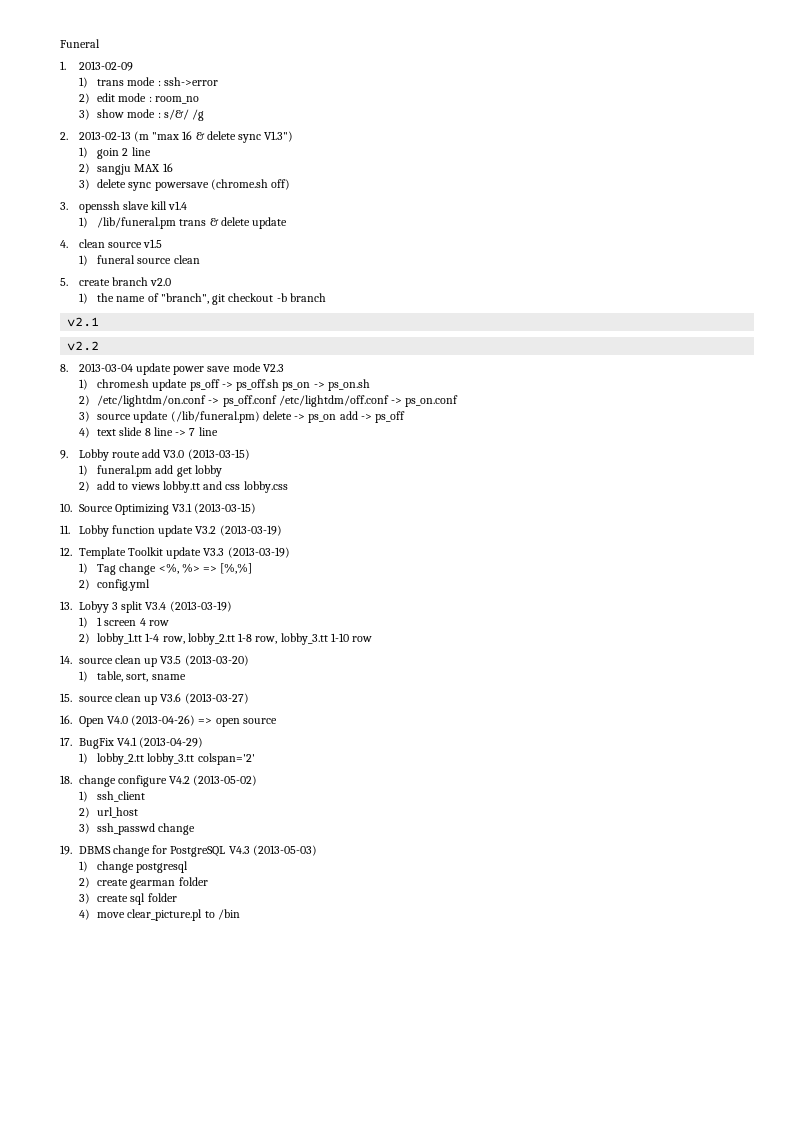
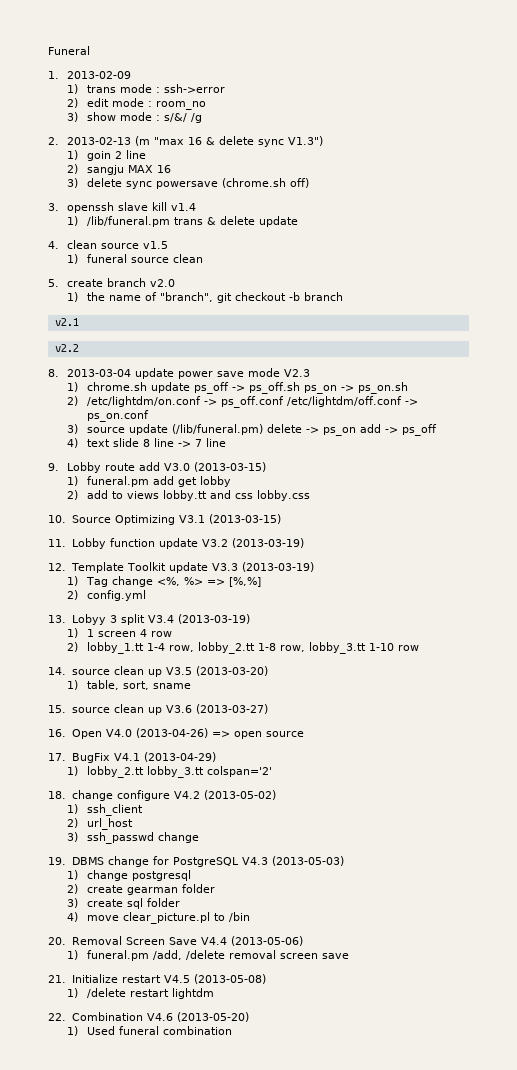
(240, 914) none -> [48,936,303,946] [67,950,349,961] [48,974,266,984] [67,988,214,999] [48,1012,249,1022] [67,1026,232,1036] // 20. Removal Screen Save V4.4 (2013-05-06) // 1) funeral.pm /add, /delete removal screen save // 21. Initialize restart V4.5 (2013-05-08) // 1) /delete restart lightdm // 22. Combination V4.6 (2013-05-20) // 1) Used funeral combination

